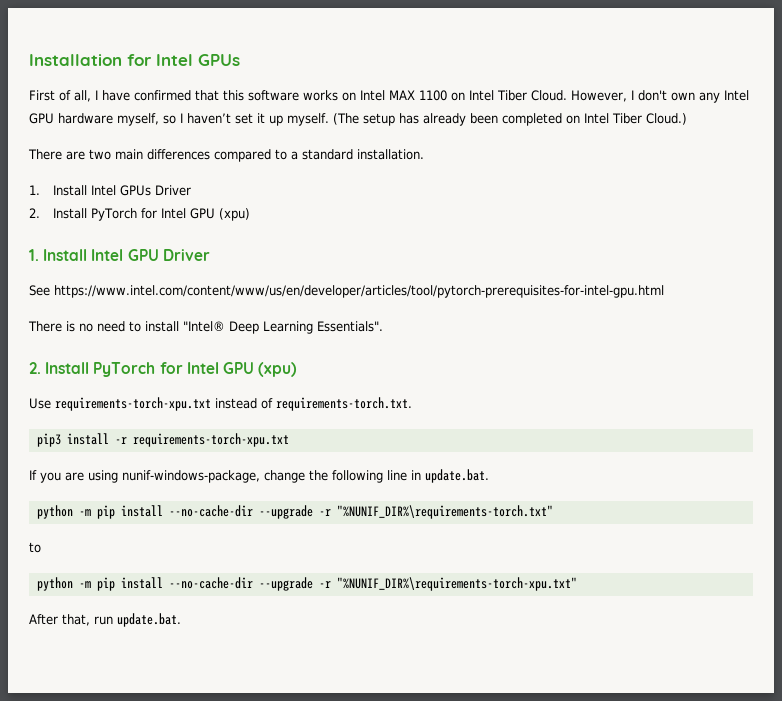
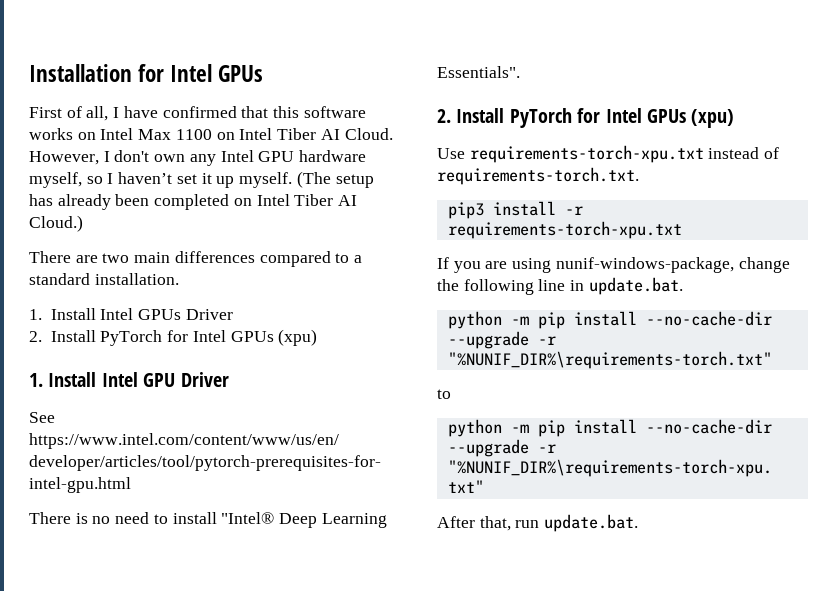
[389,90,415,100] MAX -> [138,129,172,140] Max
(527, 95) none -> [320,129,340,140] AI
(642, 118) none -> [338,195,358,206] AI
[190,208,216,219] GPU -> [230,331,274,342] GPUs
[222,362,254,374] GPU -> [646,109,686,123] GPUs

